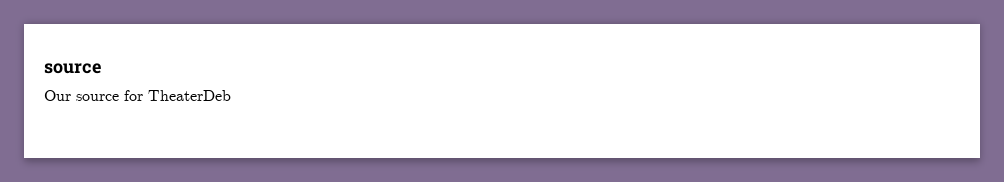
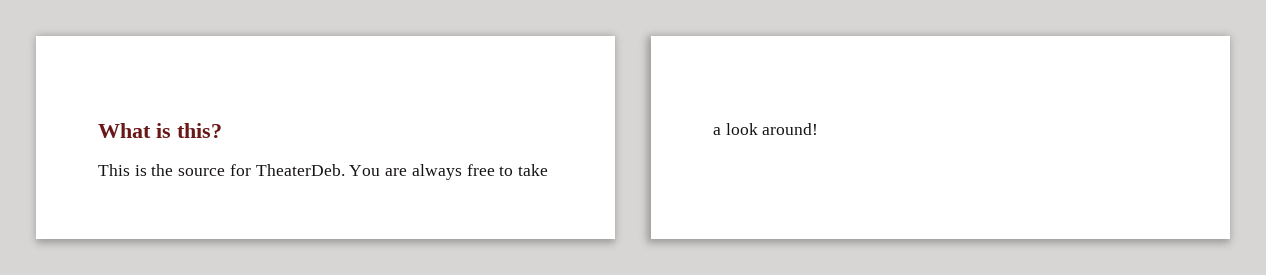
[44,63,102,74] [44,90,231,101] source // Our source for TheaterDeb -> [98,123,222,138] [98,164,548,180] [713,123,819,135] What is this? // This is the source for TheaterDeb. You are always free to take a look around!

